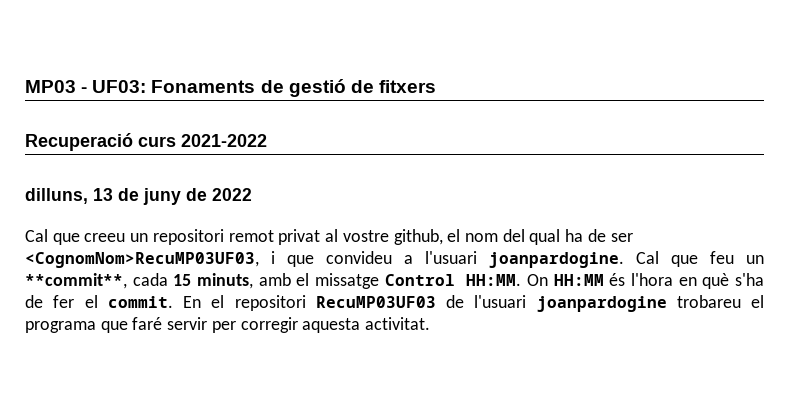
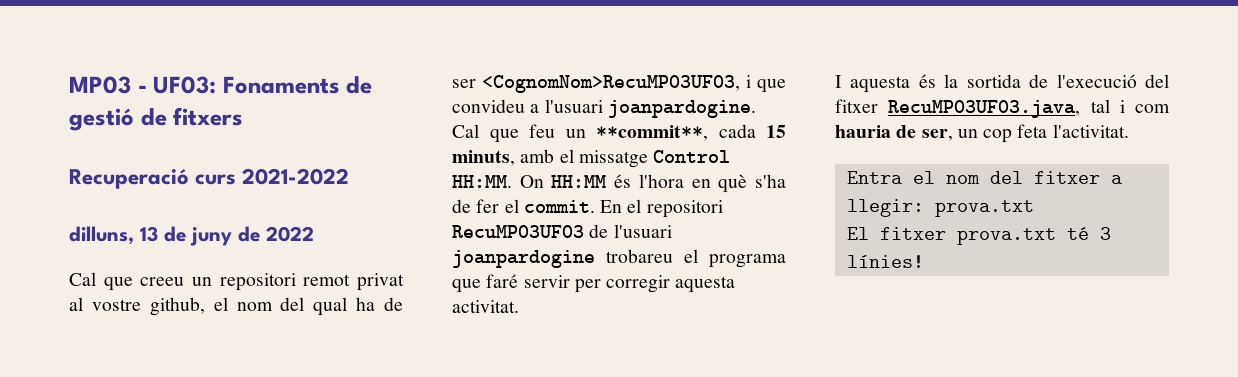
(431, 323) none -> [835,74,1169,93] [835,99,1170,118] [835,124,1129,143] [846,171,1122,184] [846,199,1034,217] [846,227,1111,245] [846,255,924,268] // I aquesta és la sortida de l'execució del fitxer RecuMP03UF03.java, tal i com hauria de ser, un cop feta l'activitat. // Entra el nom del fitxer a llegir: prova.txt // El fitxer prova.txt té 3 línies!

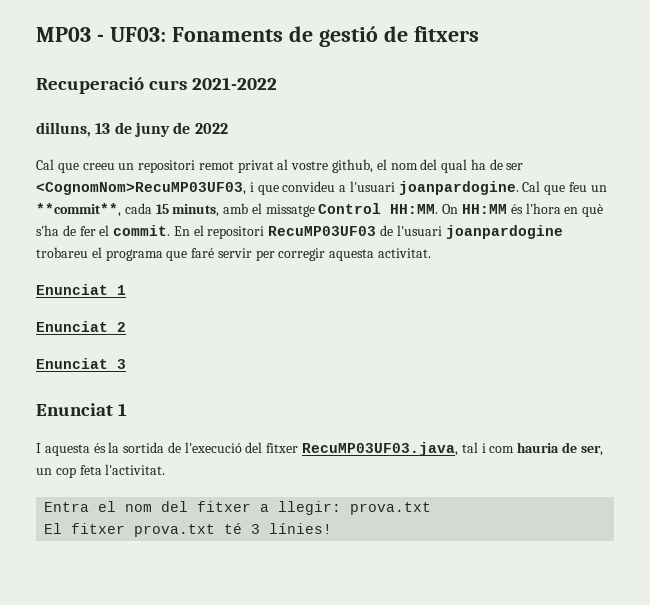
(519, 306) none -> [36,284,126,295] [36,321,126,332] [36,358,126,369] [36,403,128,416] // Enunciat 1 // Enunciat 2 // Enunciat 3 // Enunciat 1

